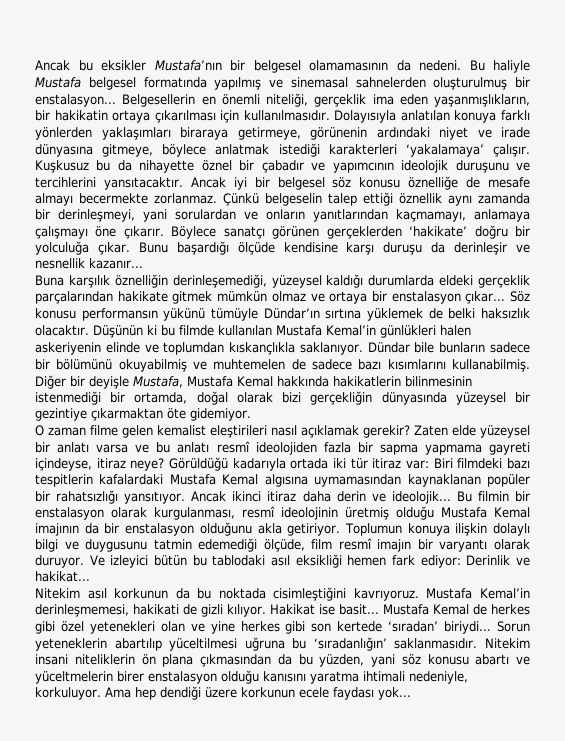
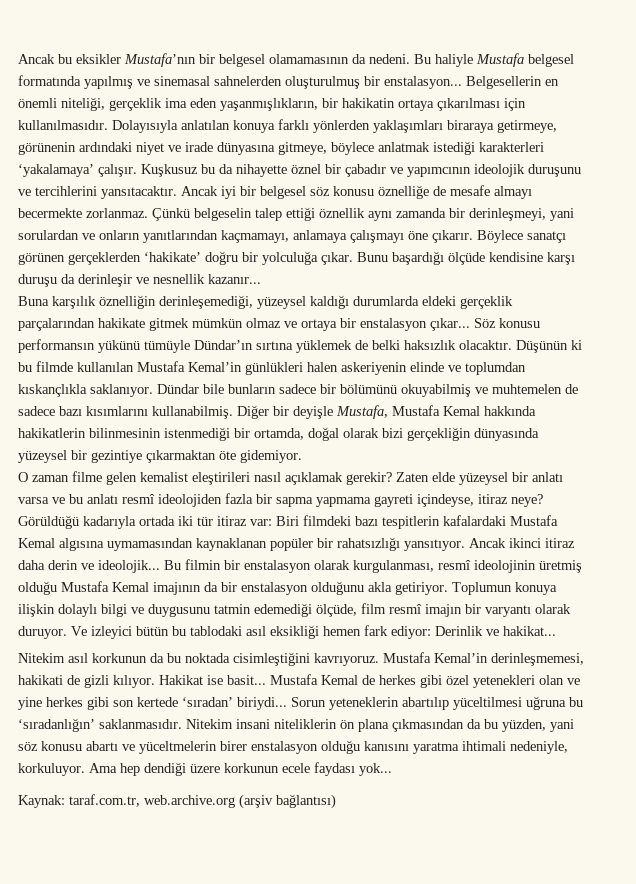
(411, 693) none -> [18,794,336,809] // Kaynak: taraf.com.tr, web.archive.org (arşiv bağlantısı)

